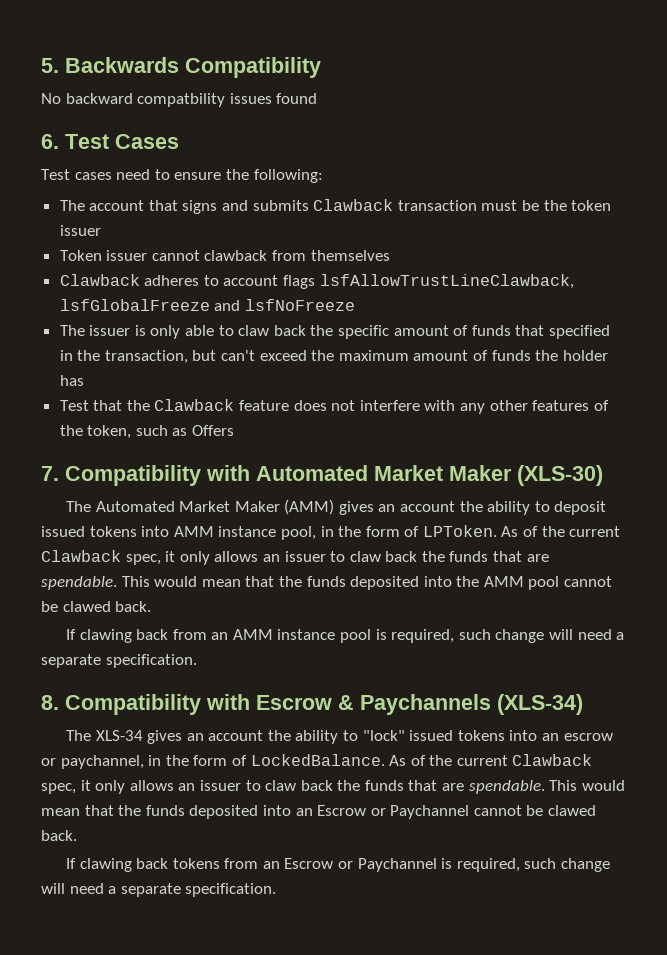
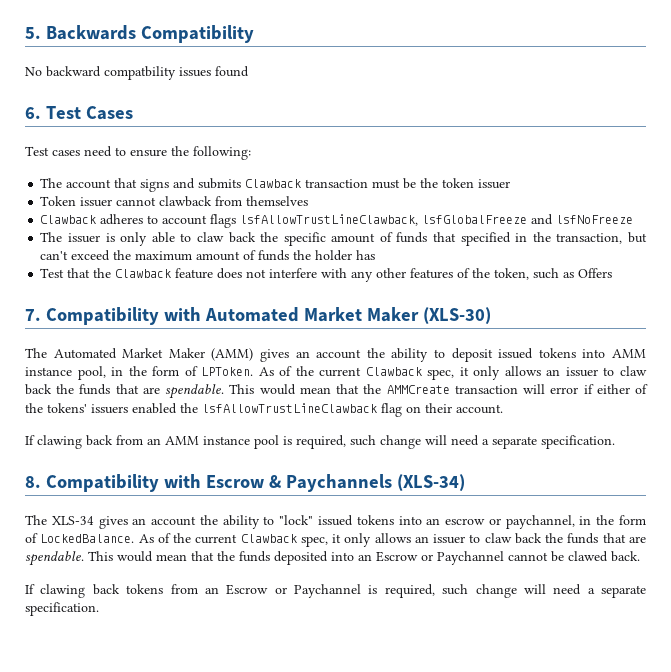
[306,576,613,590] [41,601,152,612] funds deposited into the AMM pool cannot be clawed back. -> [386,384,649,394] [25,403,503,417] AMMCreate transaction will error if either of the tokens' issuers enabled the lsfAllowTrustLineClawback flag on their account.

